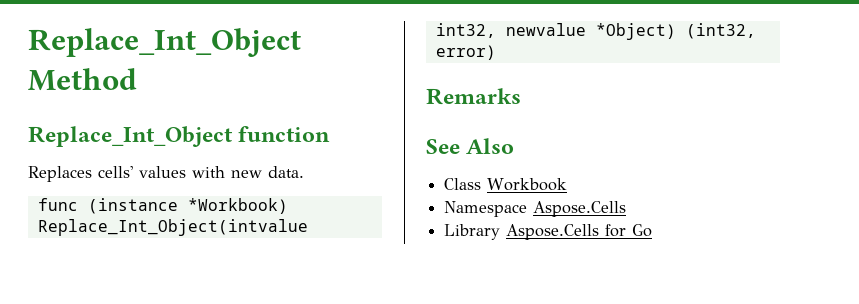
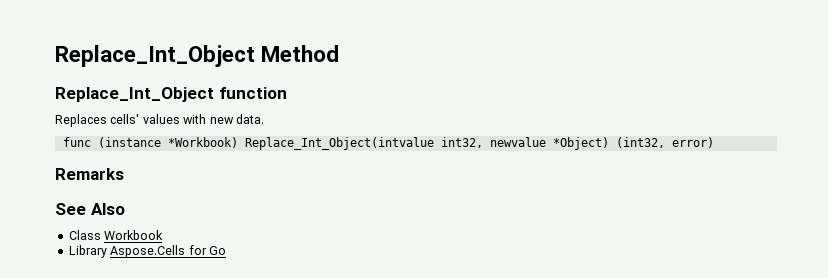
[444,201,627,217] // Namespace Aspose.Cells -> (164, 235) none

